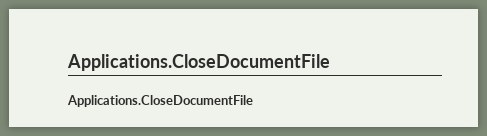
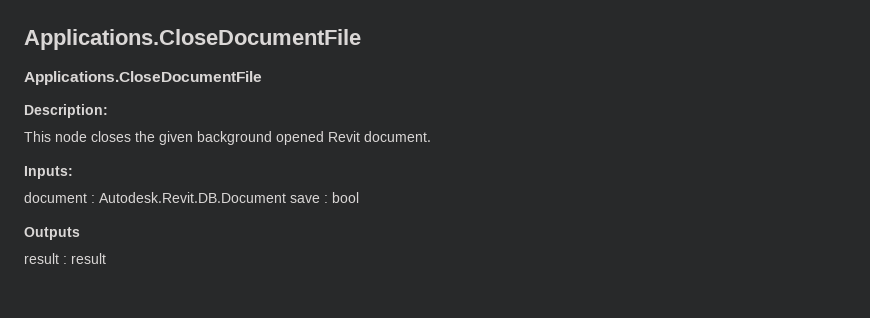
(253, 101) none -> [24,104,108,118] [24,131,431,145] [24,166,73,179] [24,192,359,203] [24,227,80,240] [24,253,106,264] // Description: // This node closes the given background opened Revit document. // Inputs: // document : Autodesk.Revit.DB.Document save : bool // Outputs // result : result

